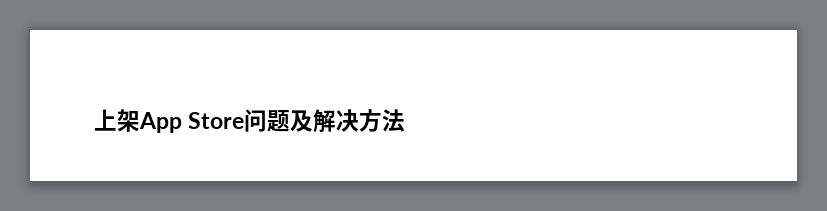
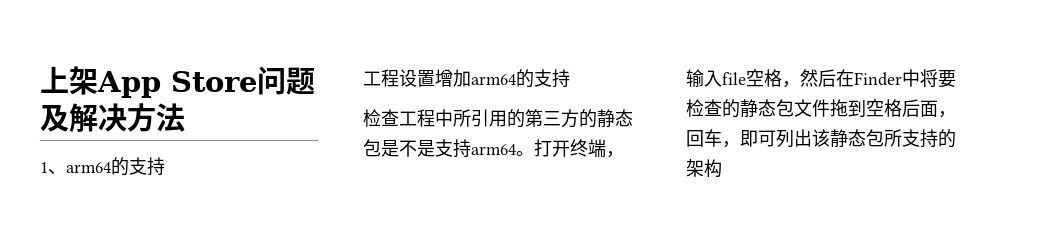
(406, 120) none -> [40,157,165,176] [363,69,570,88] [363,109,633,128] [363,139,624,158] [686,69,956,88] [686,99,956,118] [686,129,956,148] [686,159,722,178] // 1、arm64的支持 // 工程设置增加arm64的支持 // 检查工程中所引用的第三方的静态包是不是支持arm64。打开终端，输入file空格，然后在Finder中将要检查的静态包文件拖到空格后面，回车，即可列出该静态包所支持的架构

